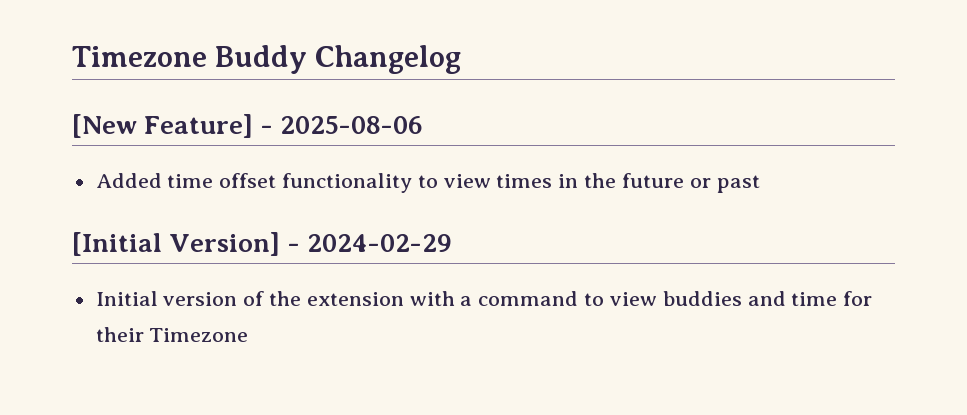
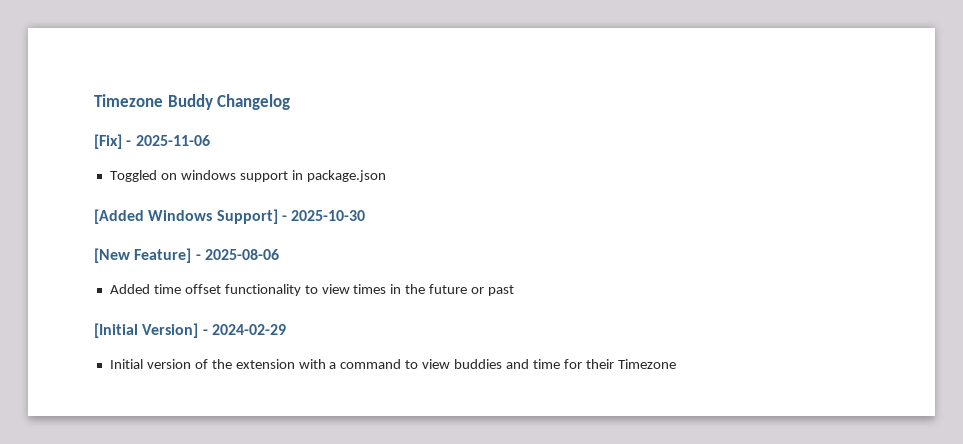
(462, 59) none -> [94,134,210,149] [109,170,386,182] [94,209,366,224] // [Fix] - 2025-11-06 // Toggled on windows support in package.json // [Added Windows Support] - 2025-10-30

